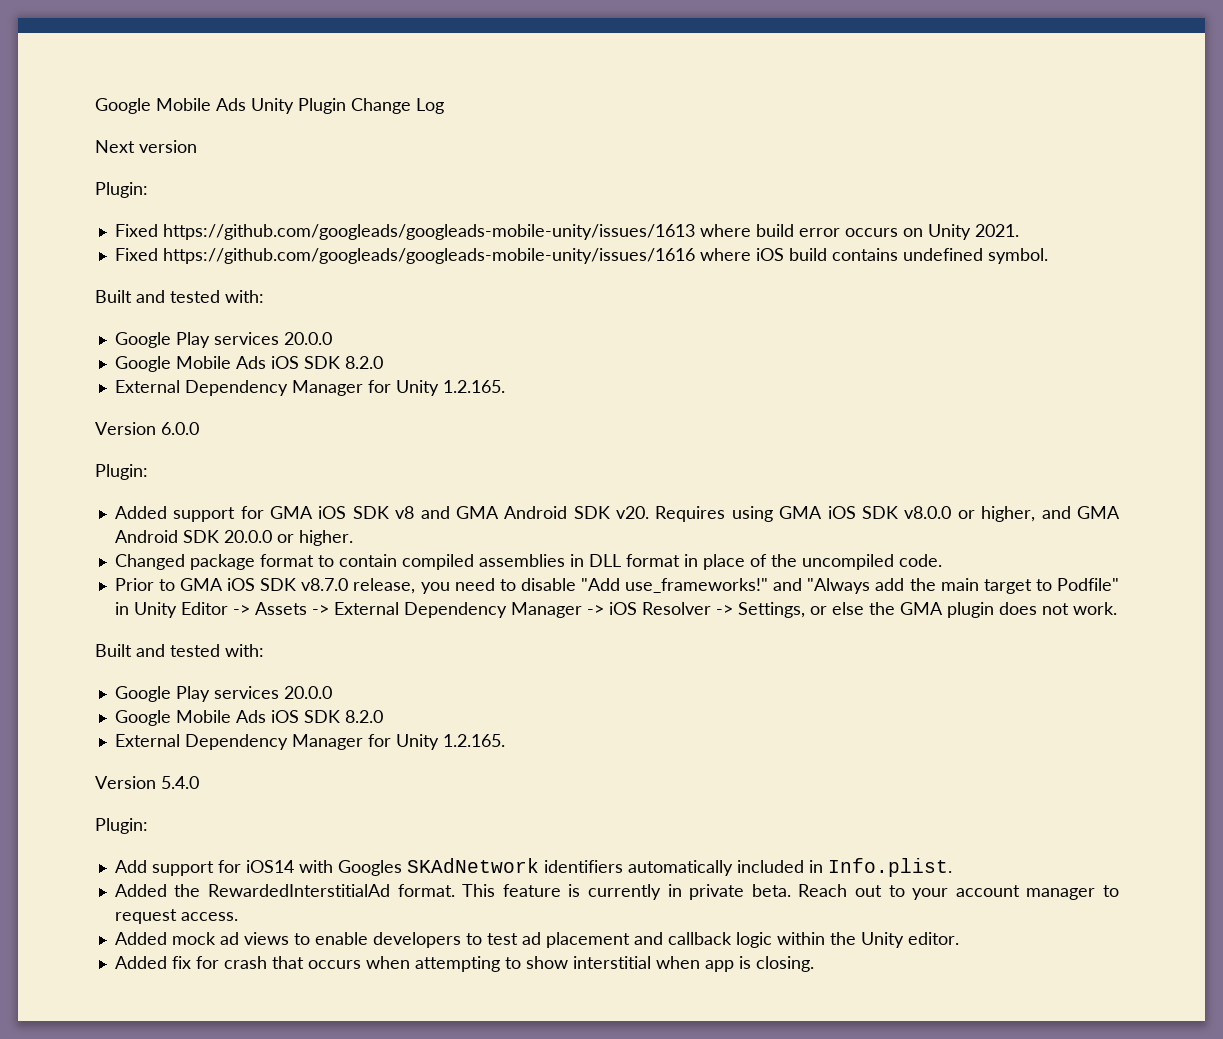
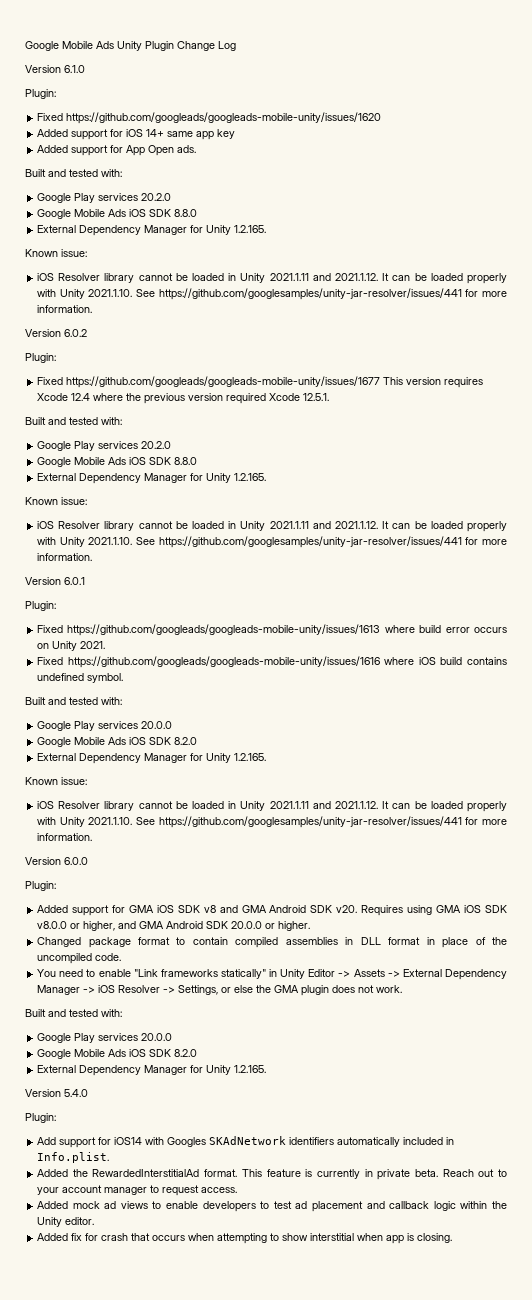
[95,140,197,153] Next version -> [25,65,85,73] [25,89,56,99] [37,112,382,124] [37,129,236,140] [37,145,197,156] [25,169,122,177] [37,193,172,203] [37,209,198,219] [37,225,267,236] [25,249,87,257] [37,273,507,284] [37,288,507,300] [37,305,93,313] [25,329,87,337] [25,353,56,363] [37,376,484,388] [37,393,330,404] [25,417,122,425] [37,441,172,451] [37,457,198,467] [37,473,267,484] [25,497,87,505] [37,521,507,532] [37,536,507,548] [37,553,93,561] [25,577,85,585] Version 6.1.0 // Plugin: // Fixed https://github.com/googleads/googleads-mobile-unity/issues/1620 // Added support for iOS 14+ same app key // Added support for App Open ads. // Built and tested with: // Google Play services 20.2.0 // Google Mobile Ads iOS SDK 8.8.0 // External Dependency Manager for Unity 1.2.165. // Known issue: // iOS Resolver library cannot be loaded in Unity 2021.1.11 and 2021.1.12. It can be loaded properly with Unity 2021.1.10. See https://github.com/googlesamples/unity-jar-resolver/issues/441 for more information. // Version 6.0.2 // Plugin: // Fixed https://github.com/googleads/googleads-mobile-unity/issues/1677 This version requires Xcode 12.4 where the previous version required Xcode 12.5.1. // Built and tested with: // Google Play services 20.2.0 // Google Mobile Ads iOS SDK 8.8.0 // External Dependency Manager for Unity 1.2.165. // Known issue: // iOS Resolver library cannot be loaded in Unity 2021.1.11 and 2021.1.12. It can be loaded properly with Unity 2021.1.10. See https://github.com/googlesamples/unity-jar-resolver/issues/441 for more information. // Version 6.0.1
(505, 386) none -> [25,777,87,785] [37,801,507,812] [37,816,507,828] [37,833,93,841] // Known issue: // iOS Resolver library cannot be loaded in Unity 2021.1.11 and 2021.1.12. It can be loaded properly with Unity 2021.1.10. See https://github.com/googlesamples/unity-jar-resolver/issues/441 for more information.
[114,578,1120,594] Prior to GMA iOS SDK v8.7.0 release, you need to disable "Add use_frameworks!" and "Always add the main target to Podfile" -> [37,969,266,979] You need to enable "Link frameworks statically"

